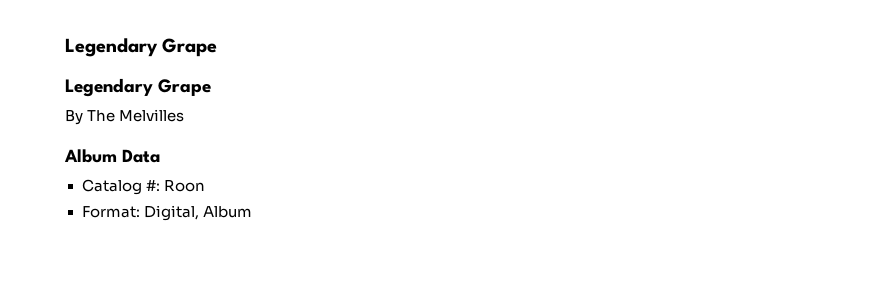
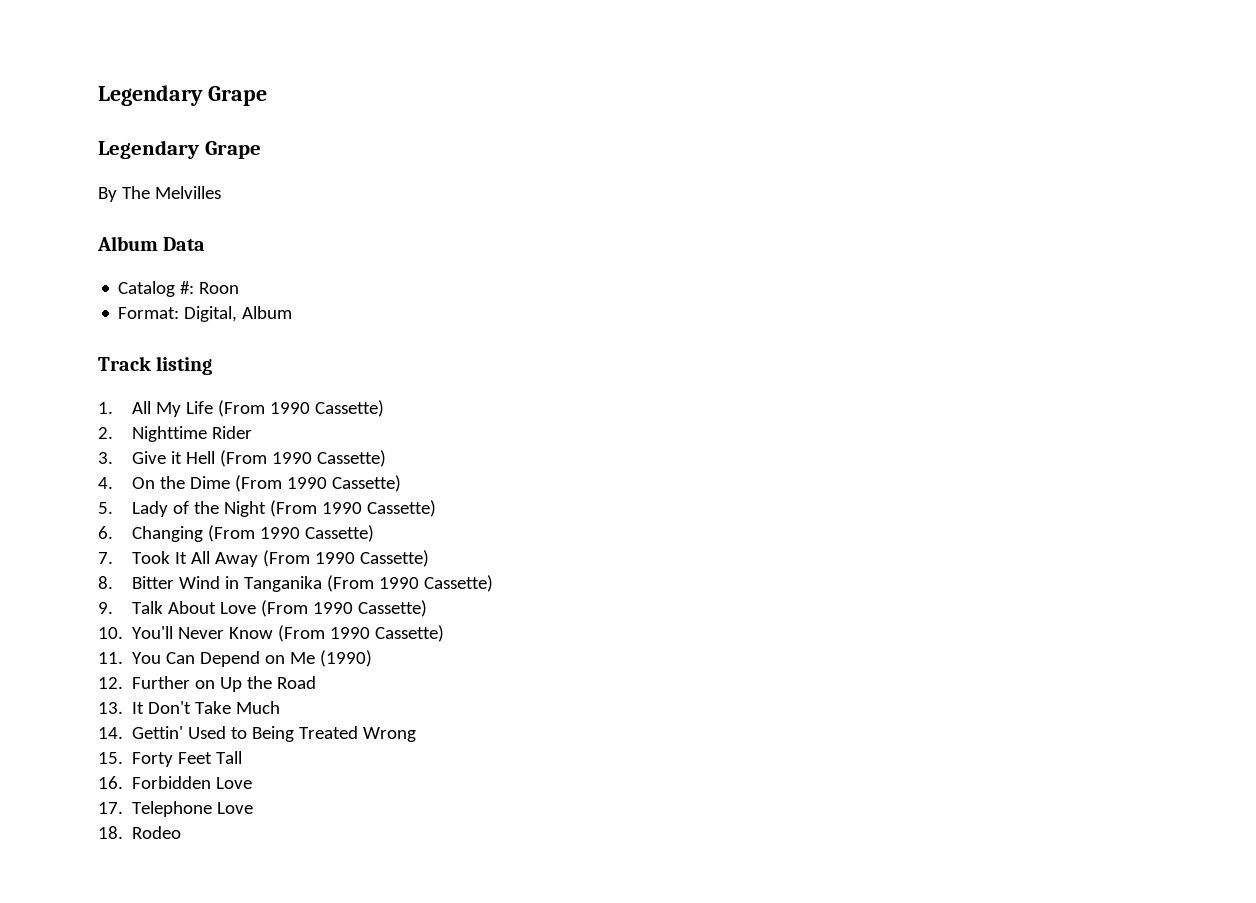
(252, 212) none -> [98,356,213,375] [98,400,384,417] [98,426,252,442] [98,450,386,467] [98,475,401,492] [98,500,436,517] [98,525,374,542] [98,550,429,567] [98,575,493,592] [98,600,427,617] [98,625,445,642] [98,650,373,667] [98,676,317,692] [98,701,281,714] [98,726,417,742] [98,751,243,767] [98,776,253,789] [98,801,254,817] [98,826,182,839] // Track listing // 1. All My Life (From 1990 Cassette) // 2. Nighttime Rider // 3. Give it Hell (From 1990 Cassette) // 4. On the Dime (From 1990 Cassette) // 5. Lady of the Night (From 1990 Cassette) // 6. Changing (From 1990 Cassette) // 7. Took It All Away (From 1990 Cassette) // 8. Bitter Wind in Tanganika (From 1990 Cassette) // 9. Talk About Love (From 1990 Cassette) // 10. You'll Never Know (From 1990 Cassette) // 11. You Can Depend on Me (1990) // 12. Further on Up the Road // 13. It Don't Take Much // 14. Gettin' Used to Being Treated Wrong // 15. Forty Feet Tall // 16. Forbidden Love // 17. Telephone Love // 18. Rodeo

